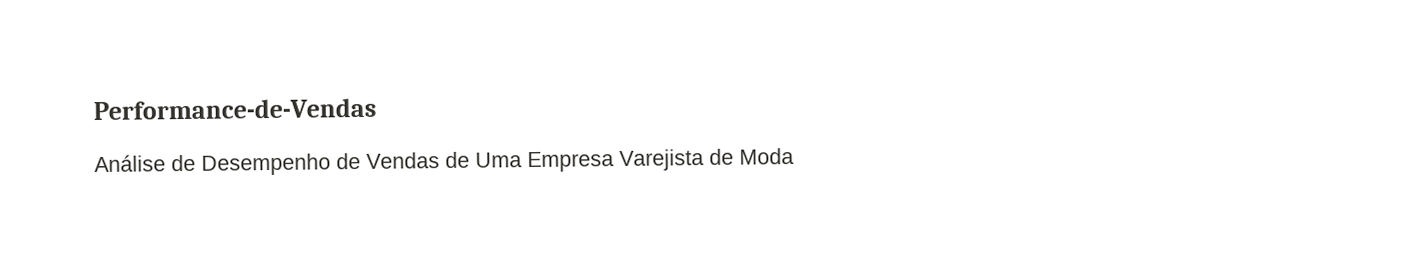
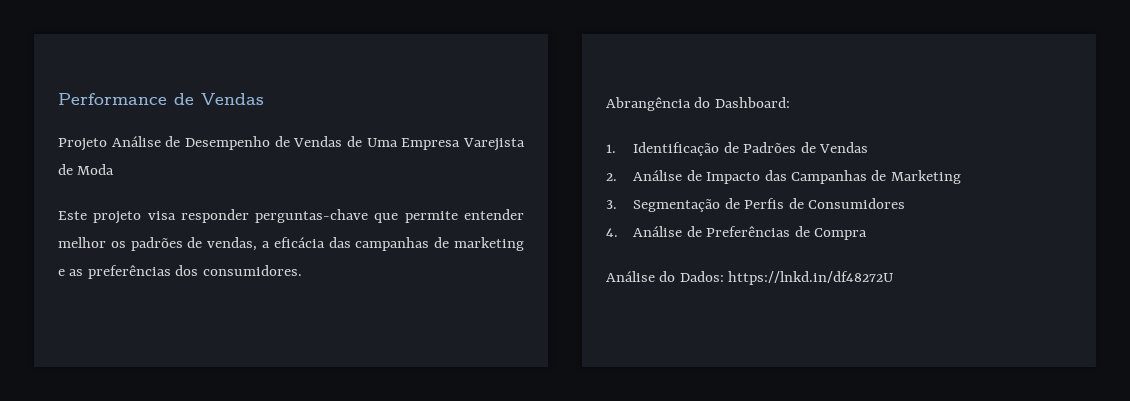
[93,97,377,121] Performance-de-Vendas // -> [58,93,264,105] [58,138,107,151] Performance de Vendas // Projeto
(794, 156) none -> [58,209,524,224] [58,237,525,251] [58,265,302,279] [606,97,790,111] [606,142,869,156] [606,170,961,184] [606,198,906,212] [606,226,868,240] [606,271,894,285] // Este projeto visa responder perguntas-chave que permite entender melhor os padrões de vendas, a eficácia das campanhas de marketing e as preferências dos consumidores. // Abrangência do Dashboard: // 1. Identificação de Padrões de Vendas // 2. Análise de Impacto das Campanhas de Marketing // 3. Segmentação de Perfis de Consumidores // 4. Análise de Preferências de Compra // Análise do Dados: https://lnkd.in/df48272U

